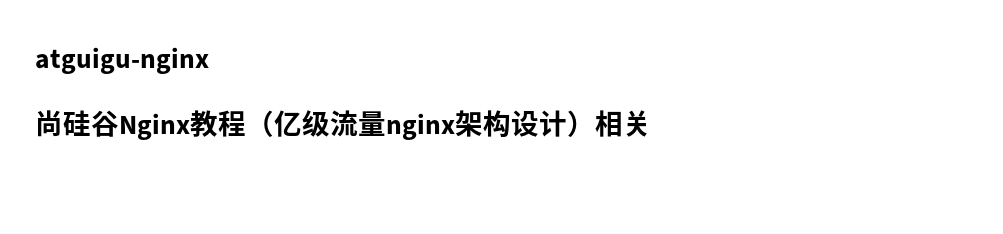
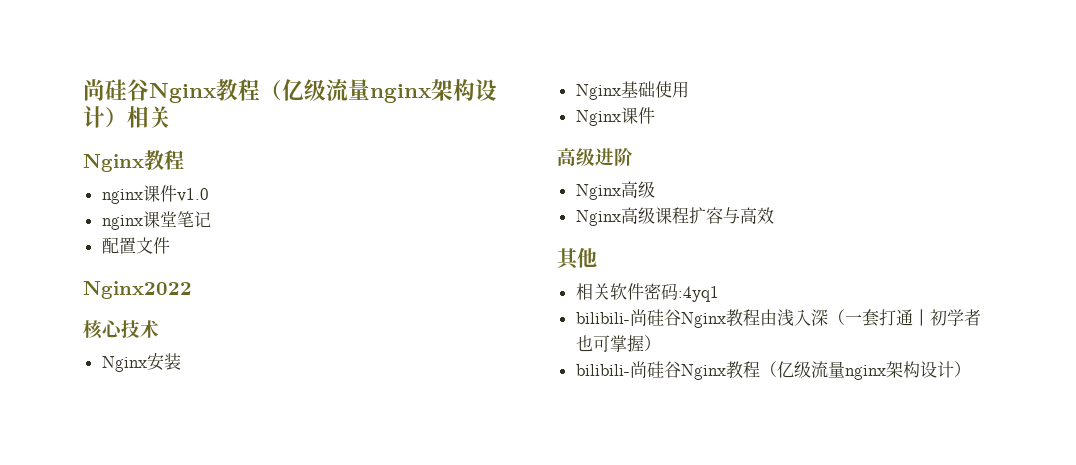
[35,47,209,74] atguigu-nginx // -> (83, 90) none
(651, 123) none -> [83,150,184,172] [101,185,209,204] [101,211,211,230] [101,237,170,254] [83,281,192,299] [83,320,159,339] [101,353,181,372] [575,81,689,100] [575,107,655,126] [557,148,633,166] [575,181,655,200] [575,207,774,226] [557,248,597,270] [575,283,719,302] [575,309,981,328] [575,335,661,352] [575,361,971,380] // Nginx教程 // nginx课件v1.0 // nginx课堂笔记 // 配置文件 // Nginx2022 // 核心技术 // Nginx安装 // Nginx基础使用 // Nginx课件 // 高级进阶 // Nginx高级 // Nginx高级课程扩容与高效 // 其他 // 相关软件密码:4yq1 // bilibili-尚硅谷Nginx教程由浅入深（一套打通丨初学者也可掌握） // bilibili-尚硅谷Nginx教程（亿级流量nginx架构设计）

